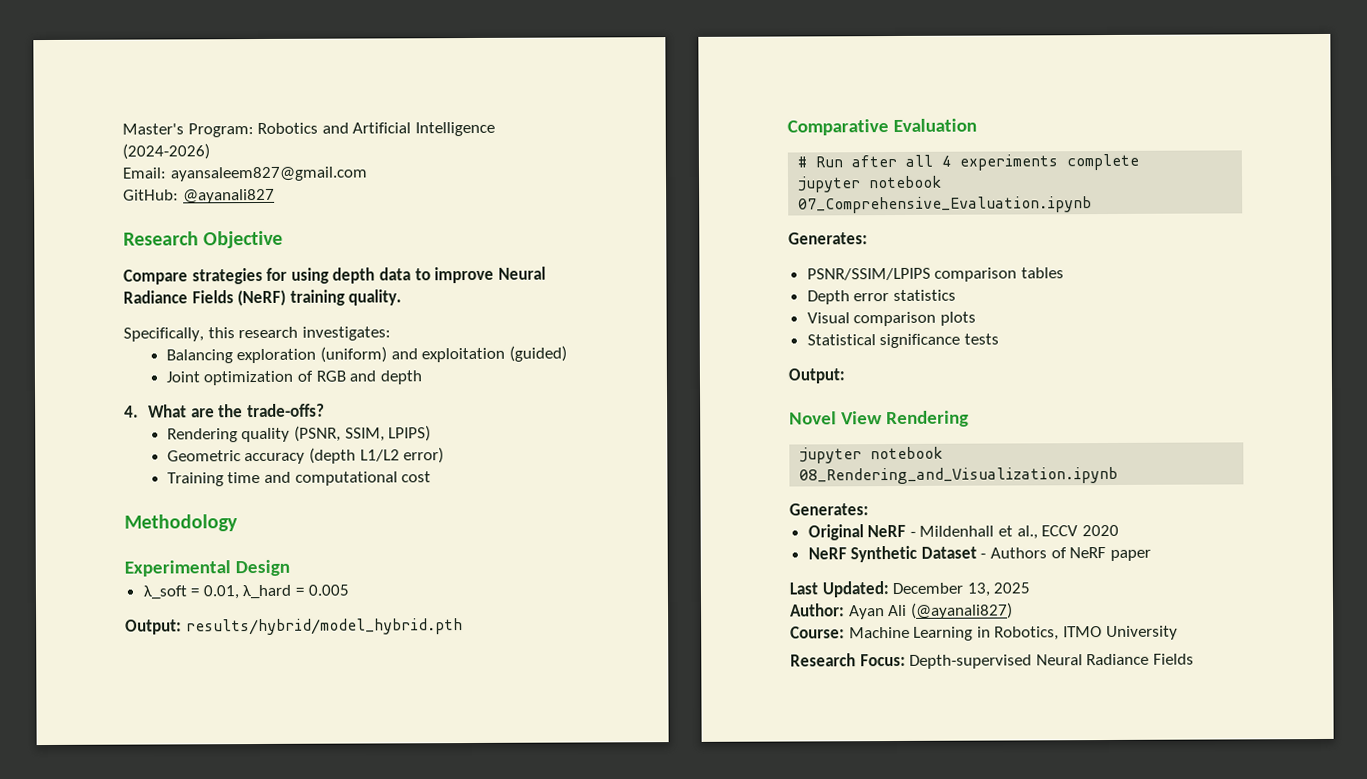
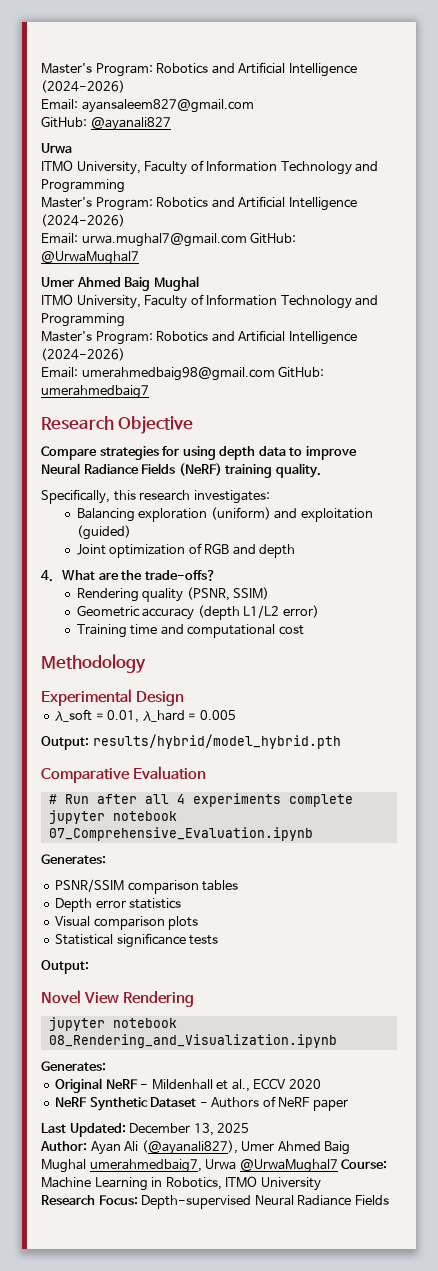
(275, 196) none -> [41,143,72,154] [41,160,379,175] [41,179,125,193] [41,196,357,211] [41,214,125,227] [41,232,297,247] [41,251,139,265] [41,276,199,291] [41,294,379,309] [41,313,125,327] [41,330,357,345] [41,348,125,361] [41,366,325,381] [41,385,149,399] // Urwa // ITMO University, Faculty of Information Technology and Programming // Master's Program: Robotics and Artificial Intelligence (2024-2026) // Email: urwa.mughal7@gmail.com GitHub: @UrwaMughal7 // Umer Ahmed Baig Mughal // ITMO University, Faculty of Information Technology and Programming // Master's Program: Robotics and Artificial Intelligence (2024-2026) // Email: umerahmedbaig98@gmail.com GitHub: umerahmedbaig7
[344,425,432,442] SSIM, LPIPS) -> [233,587,270,600] SSIM)
[806,267,931,281] PSNR/SSIM/LPIPS -> [55,879,125,892] PSNR/SSIM
[910,602,1013,619] (@ayanali827) // -> [141,1140,351,1155] [41,1159,338,1173] (@ayanali827), Umer Ahmed Baig Mughal umerahmedbaig7, Urwa @UrwaMughal7

